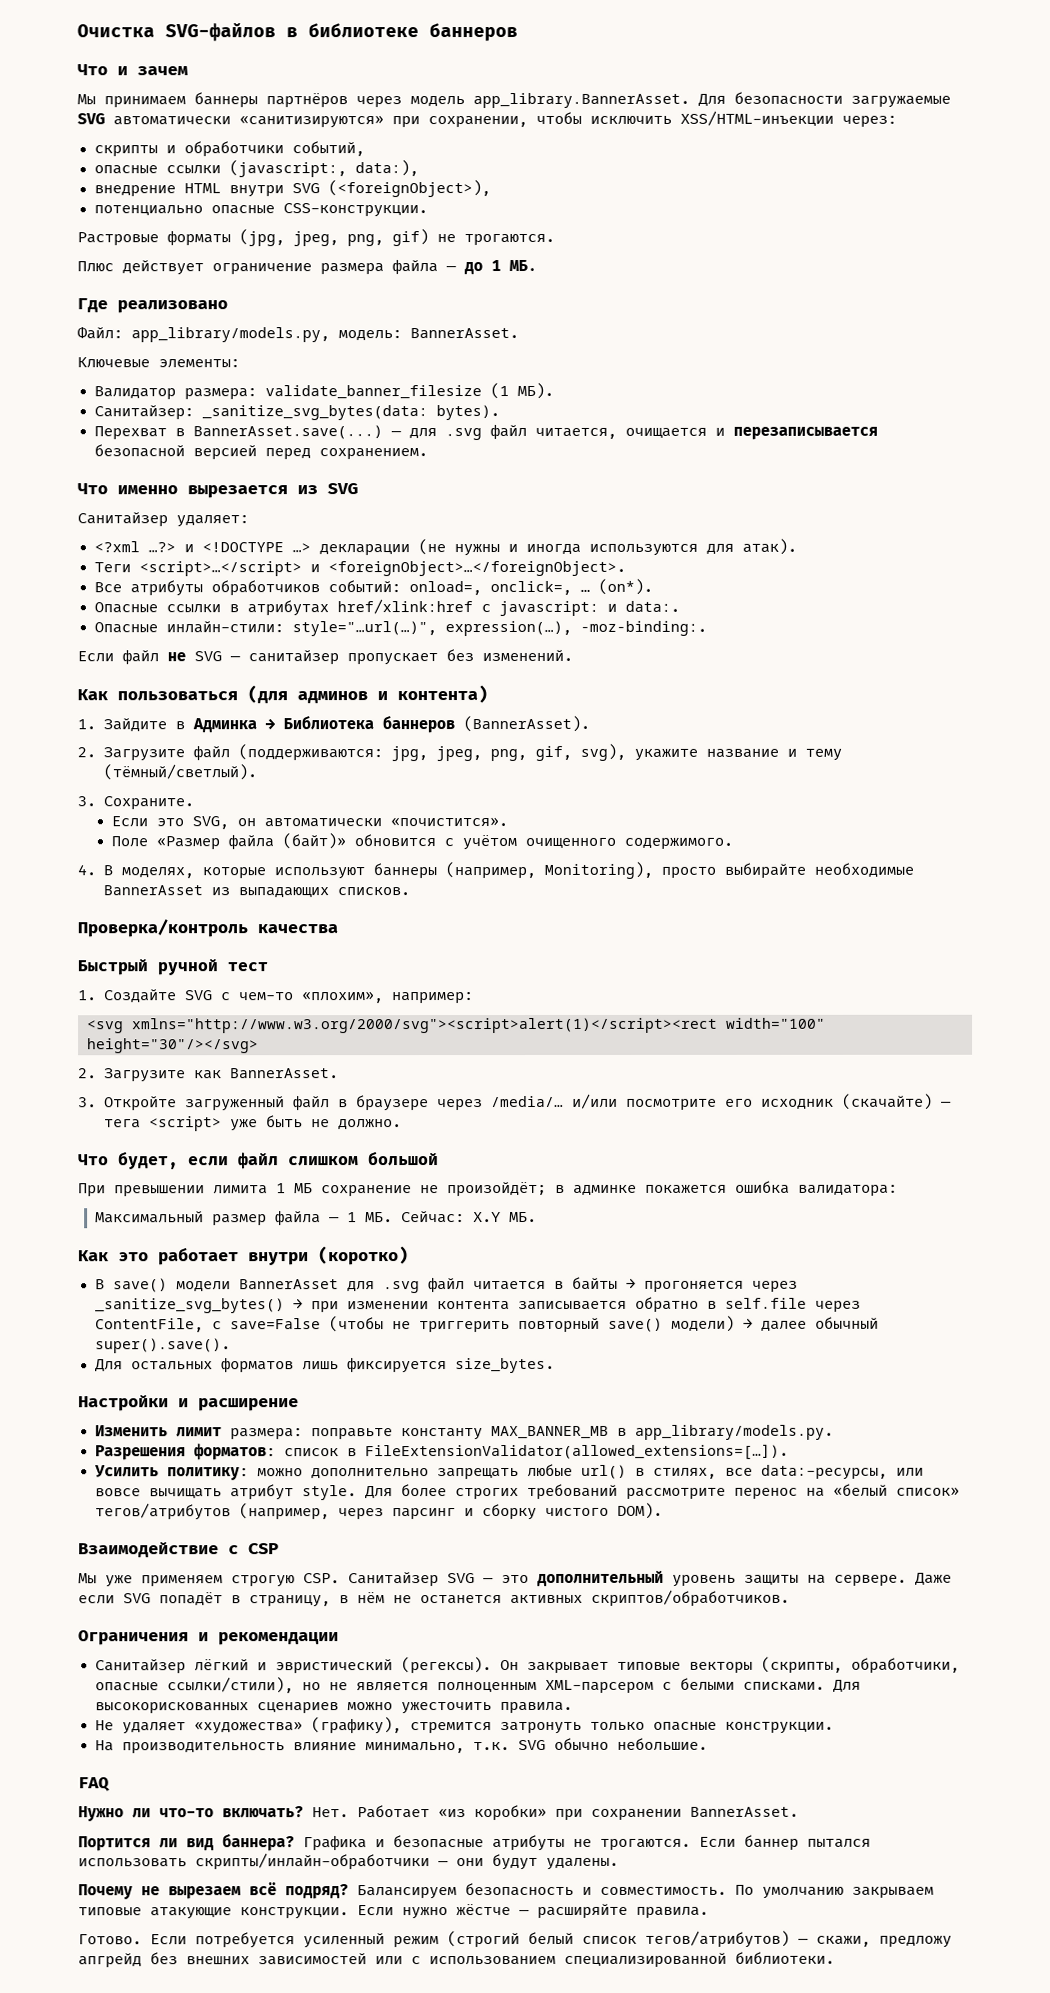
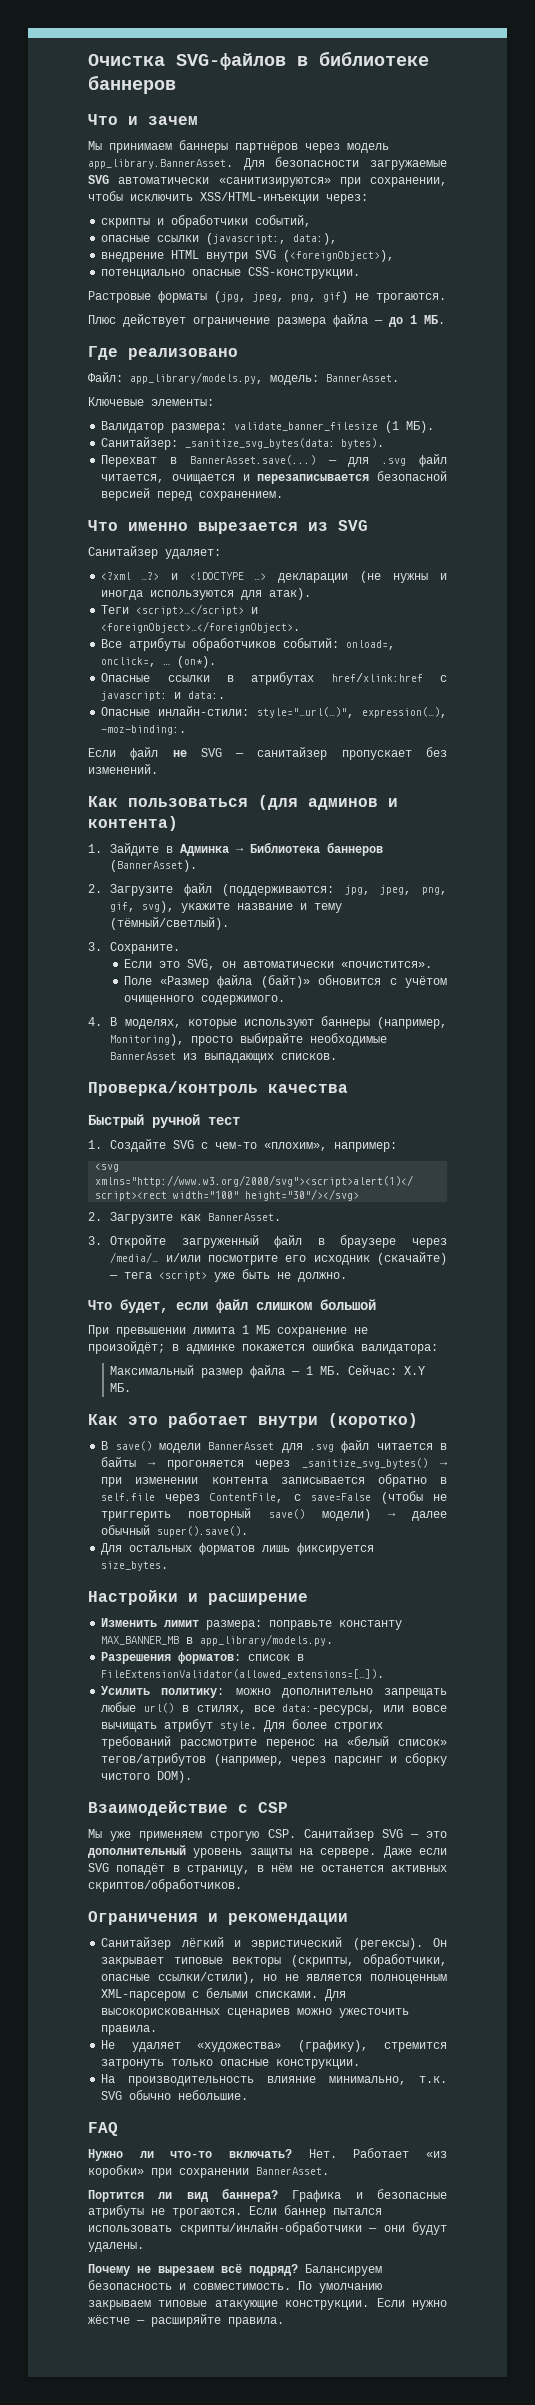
[78,1930,952,1949] [78,1951,835,1969] // Готово. Если потребуется усиленный режим (строгий белый список тегов/атрибутов) — скажи, предложу апгрейд без внешних зависимостей или с использованием специализированной библиотеки. -> (284, 2322) none

